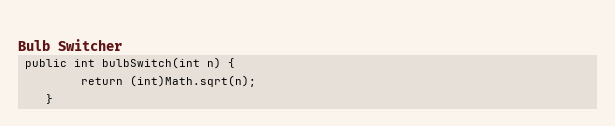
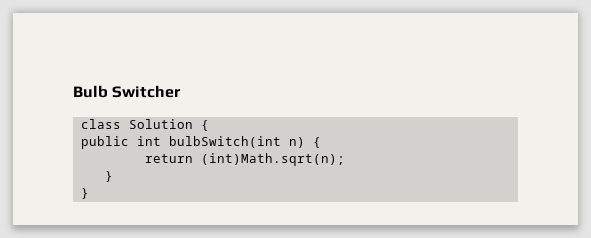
(122, 45) none -> [81,119,210,131] // class Solution {
(53, 99) none -> [81,188,90,199] // }

